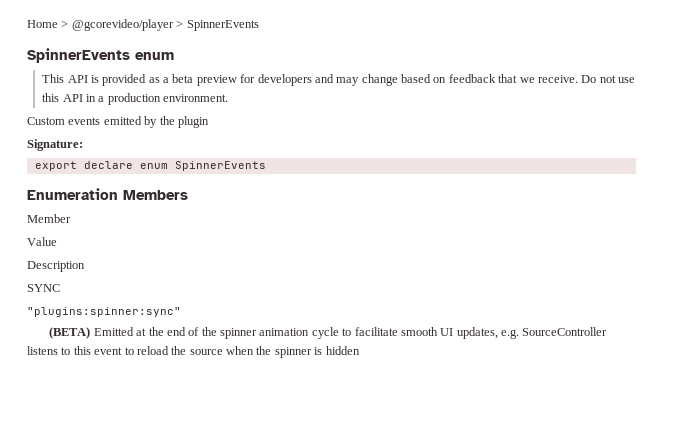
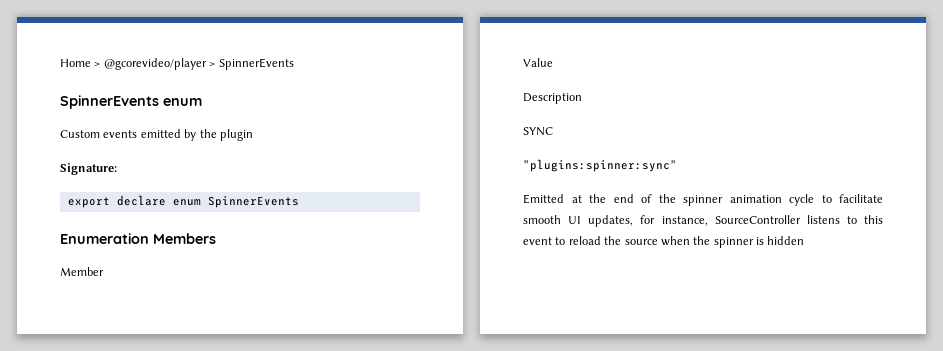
[42,74,636,86] [42,93,229,105] // This API is provided as a beta preview for developers and may change based on feedback that we receive. Do not use this API in a production environment. -> (202, 102) none
[49,327,91,339] (BETA) -> (677, 165) none
[501,329,520,339] e.g. -> [640,215,708,226] for instance,

